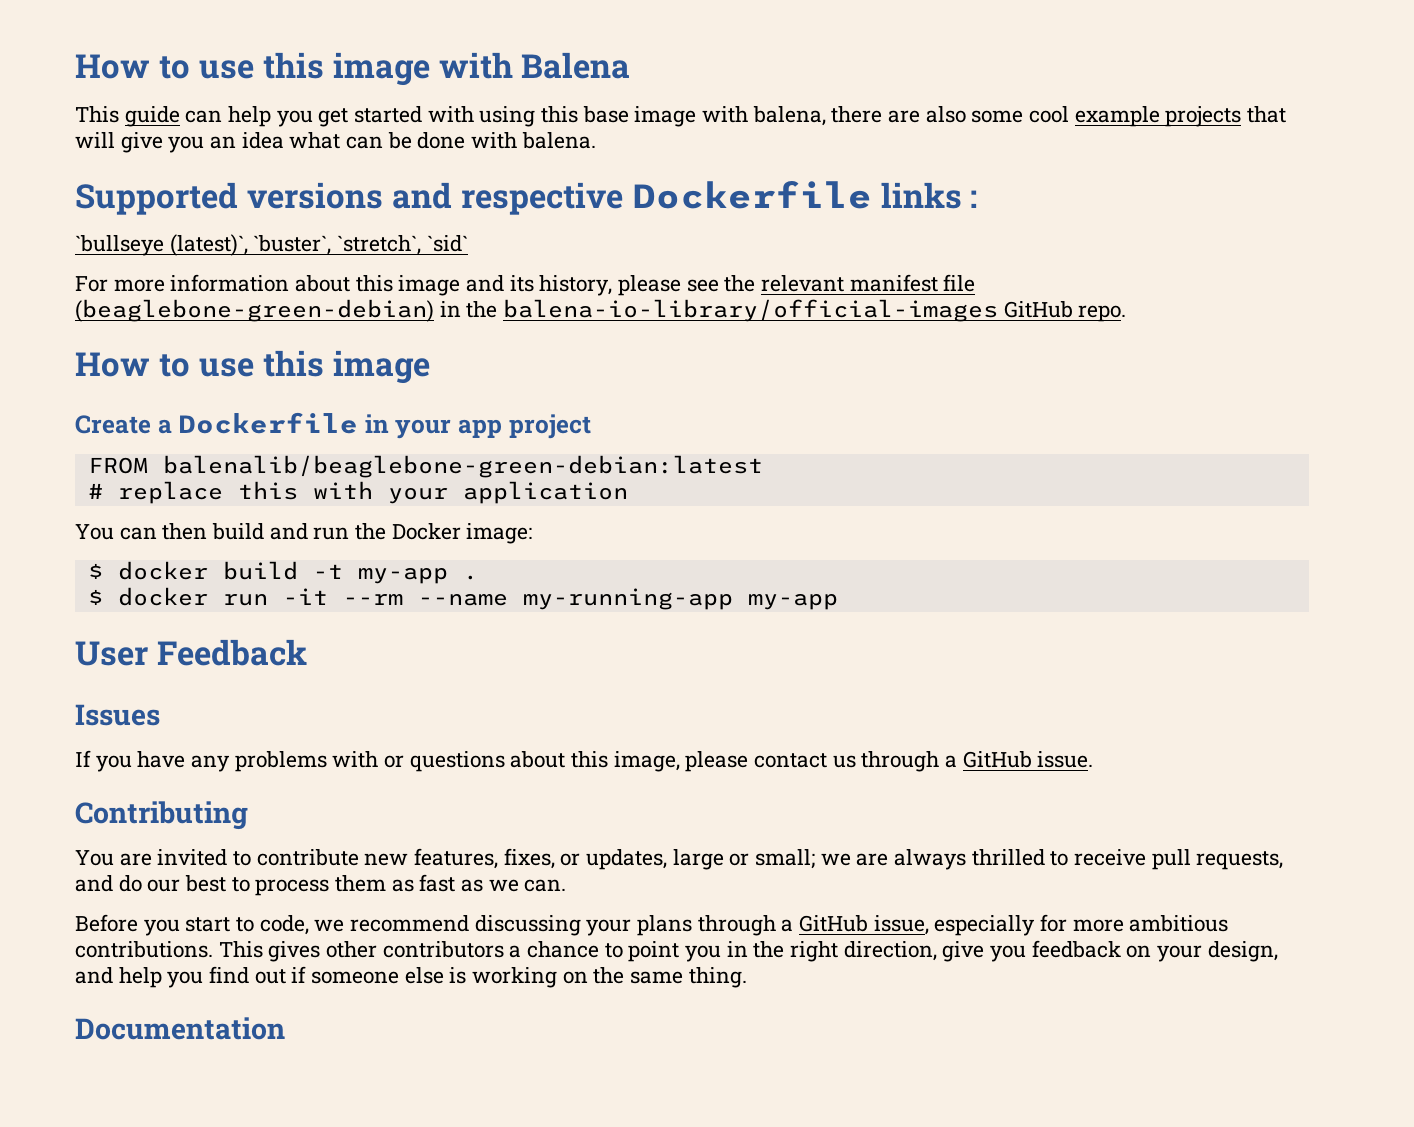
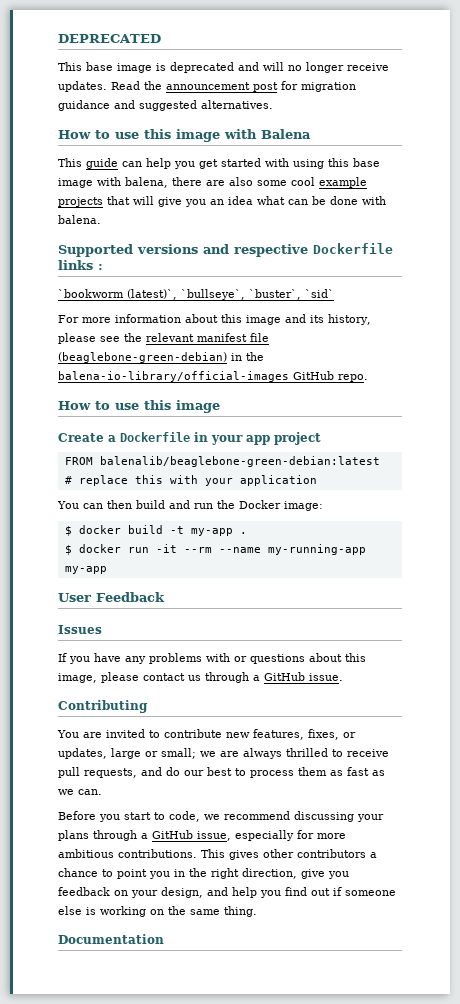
(75, 66) none -> [58,34,161,43] [58,62,389,73] [58,81,356,92] [58,100,273,111] DEPRECATED // This base image is deprecated and will no longer receive updates. Read the announcement post for migration guidance and suggested alternatives. //
[75,234,422,256] `bullseye (latest)`, `buster`, `stretch`, -> [58,289,301,300] `bookworm (latest)`, `bullseye`, `buster`,

